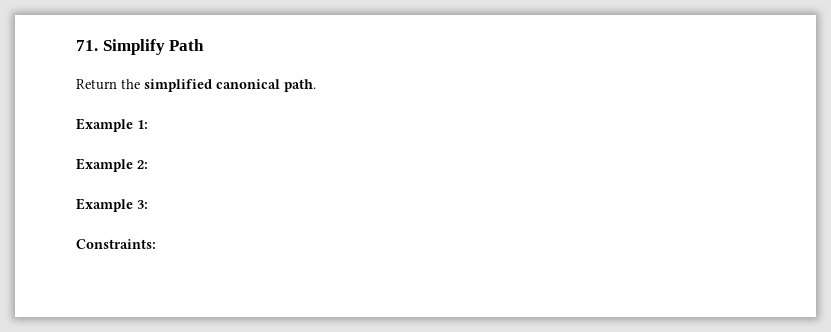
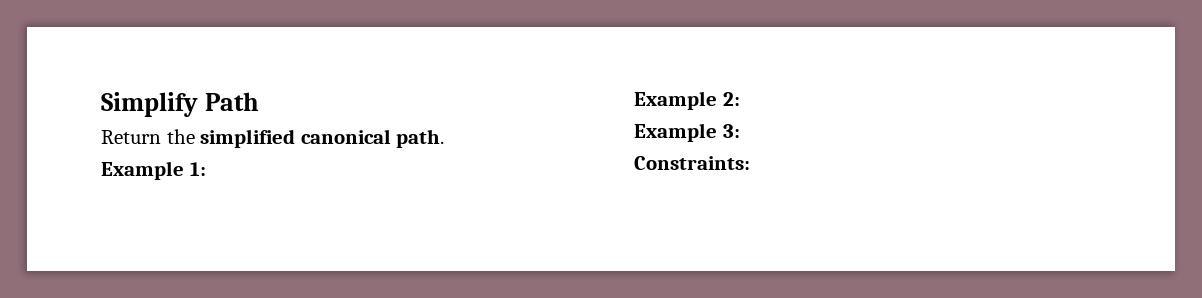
[76,40,98,51] 71. -> (101, 104) none

